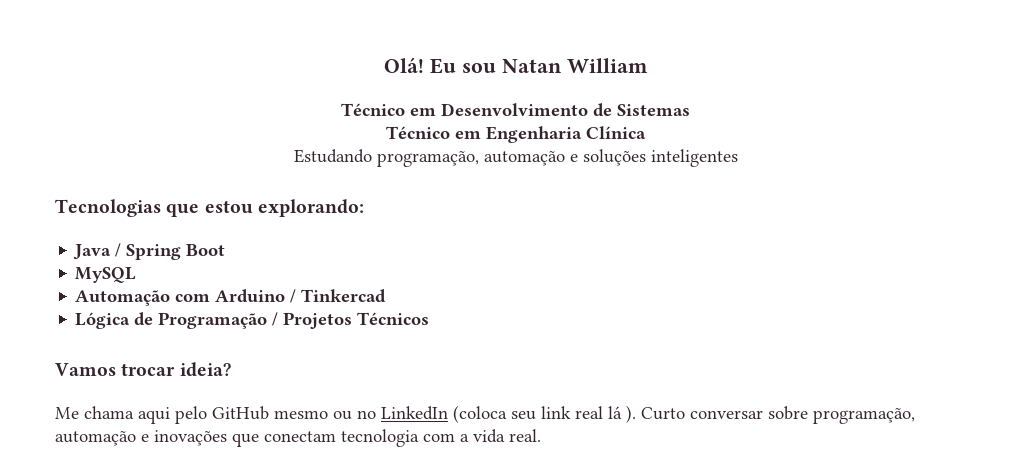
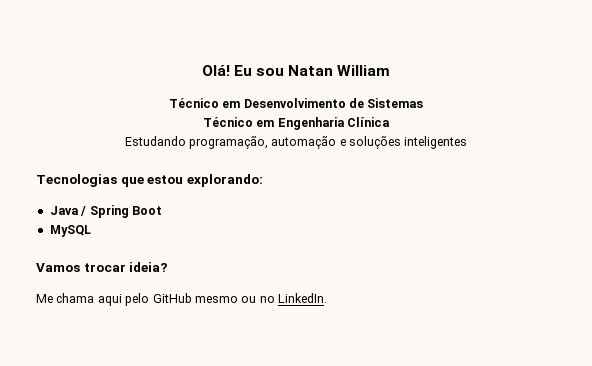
[75,289,387,306] [75,312,430,329] // Automação com Arduino / Tinkercad // Lógica de Programação / Projetos Técnicos -> (91, 231) none
[381,405,915,424] [55,429,541,447] LinkedIn (coloca seu link real lá ). Curto conversar sobre programação, automação e inovações que conectam tecnologia com a vida real. -> [278,293,327,303] LinkedIn.

